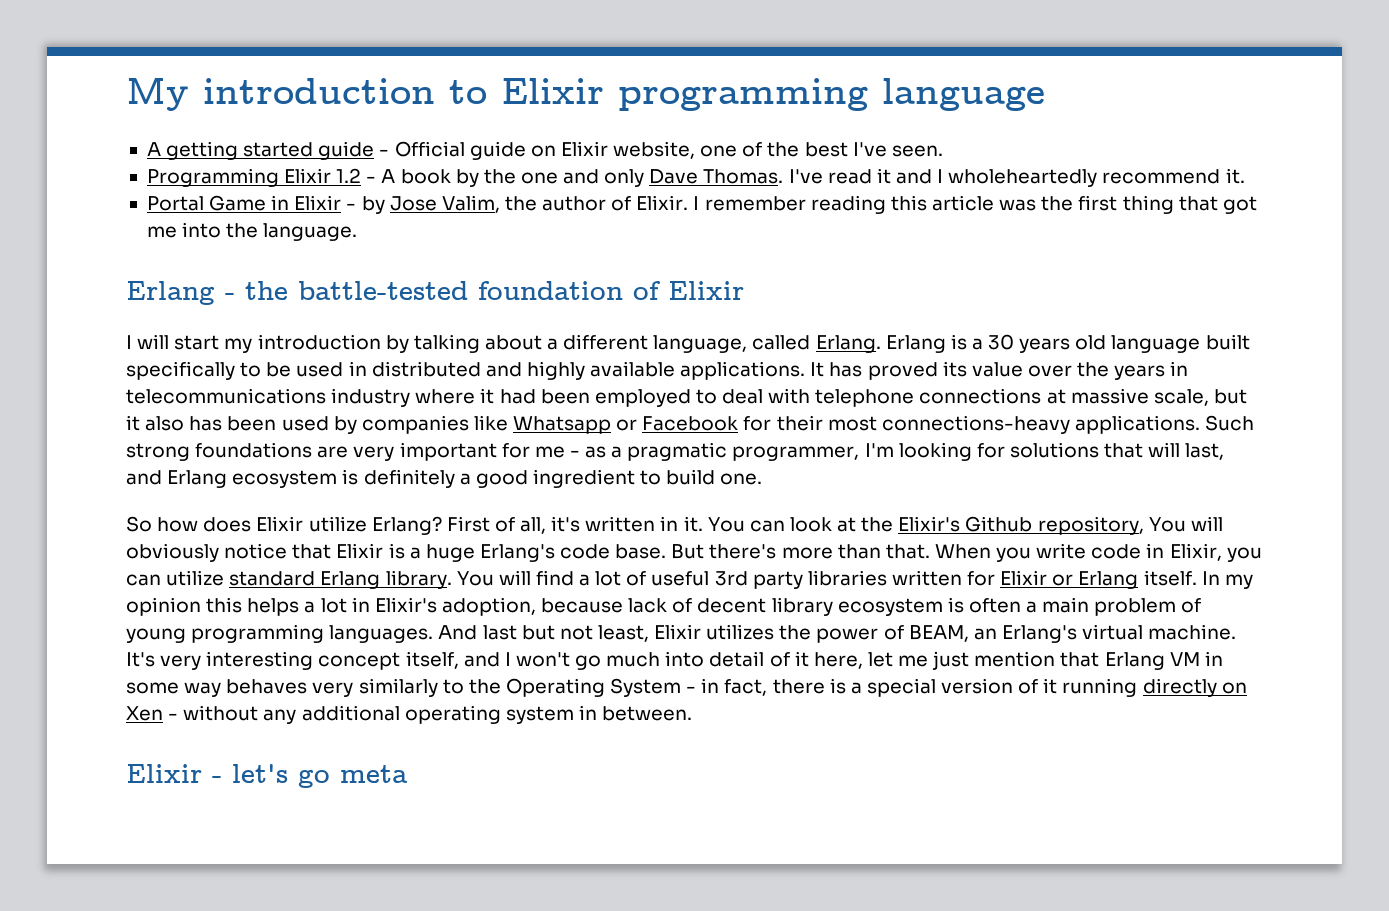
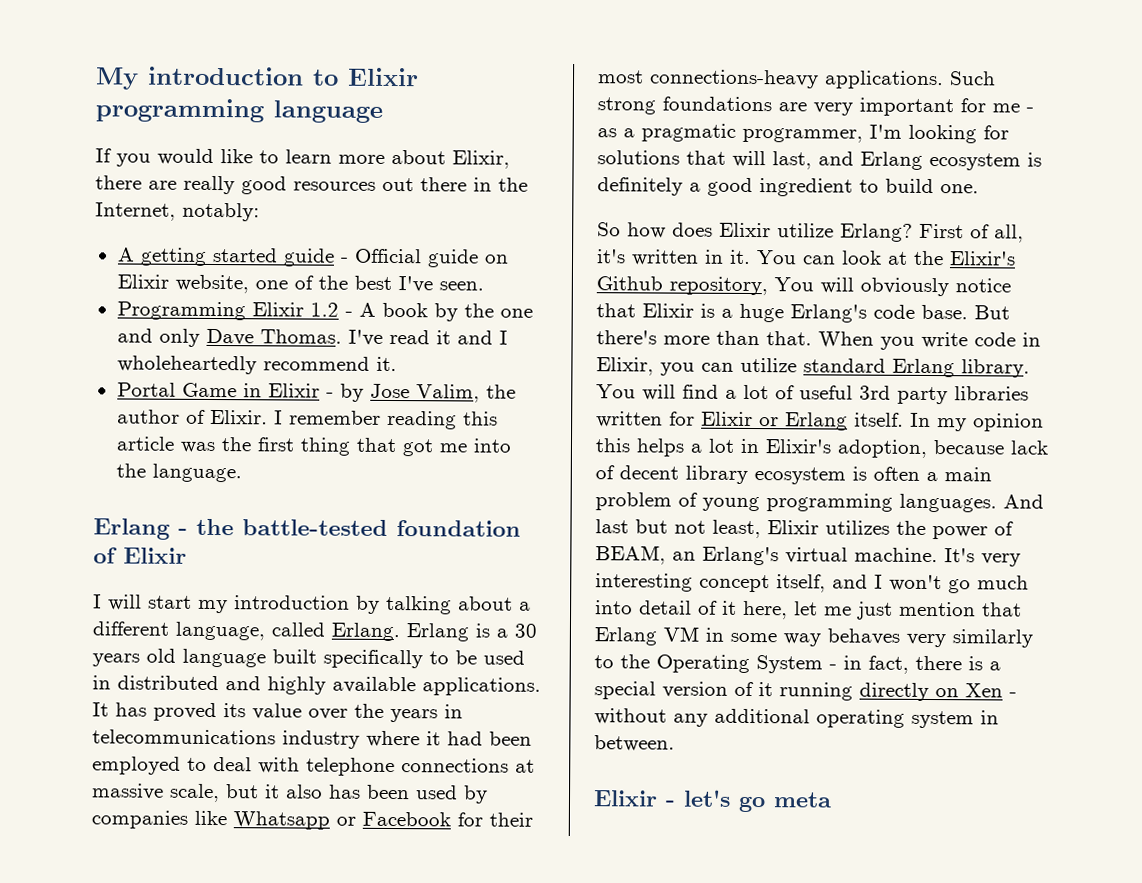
(1045, 94) none -> [95,148,510,169] [95,175,528,195] [95,202,260,222] // If you would like to learn more about Elixir, there are really good resources out there in the Internet, notably:

